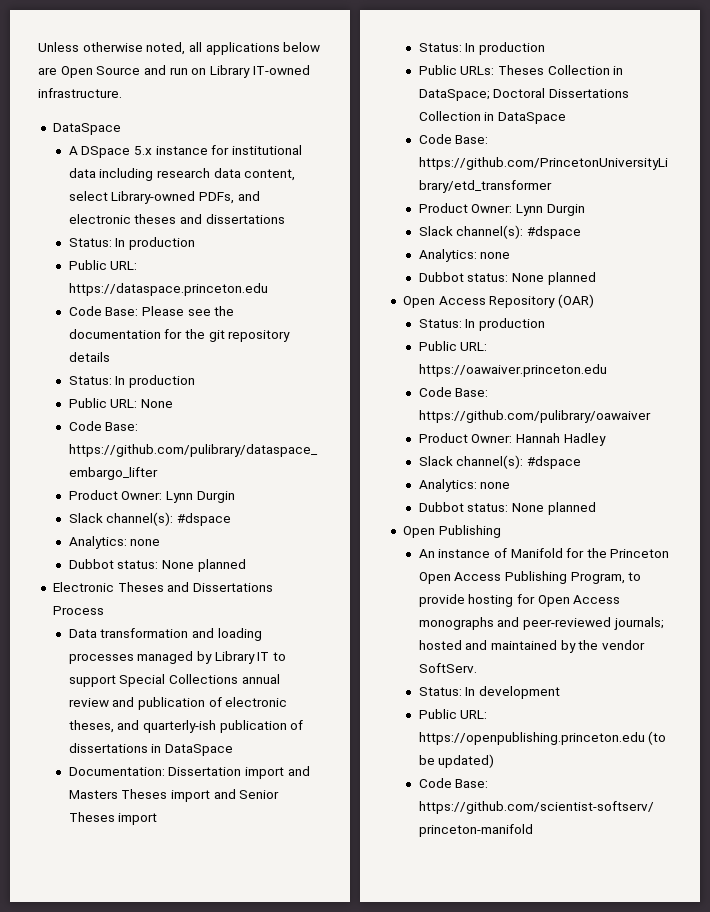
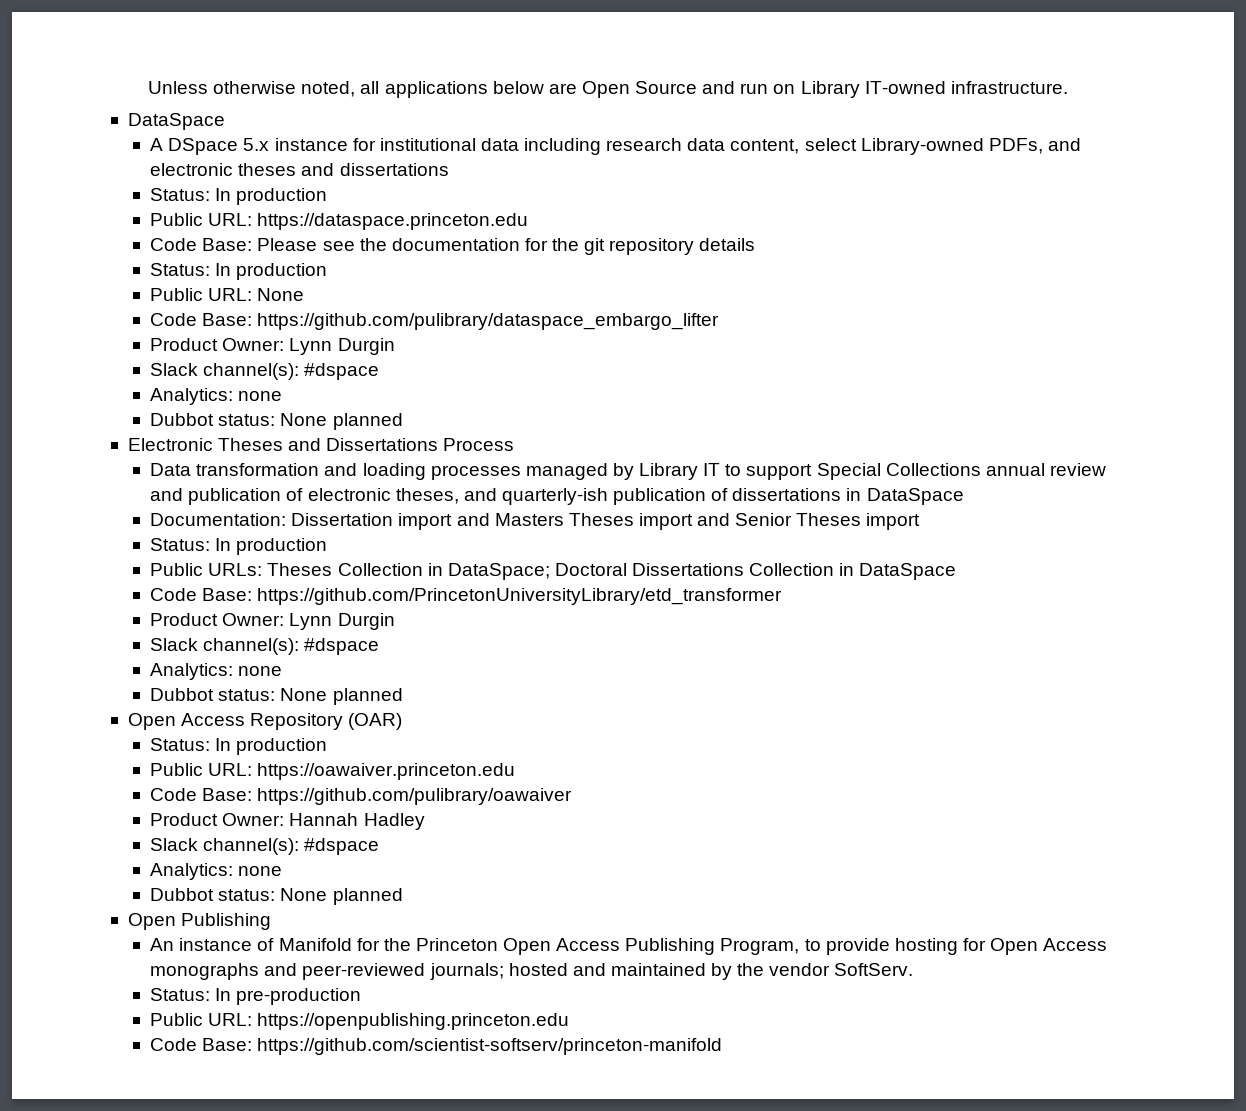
[478,686,560,699] development -> [236,988,362,1005] pre-production
[648,731,667,745] [418,754,495,768] (to be updated) -> (570, 1021) none

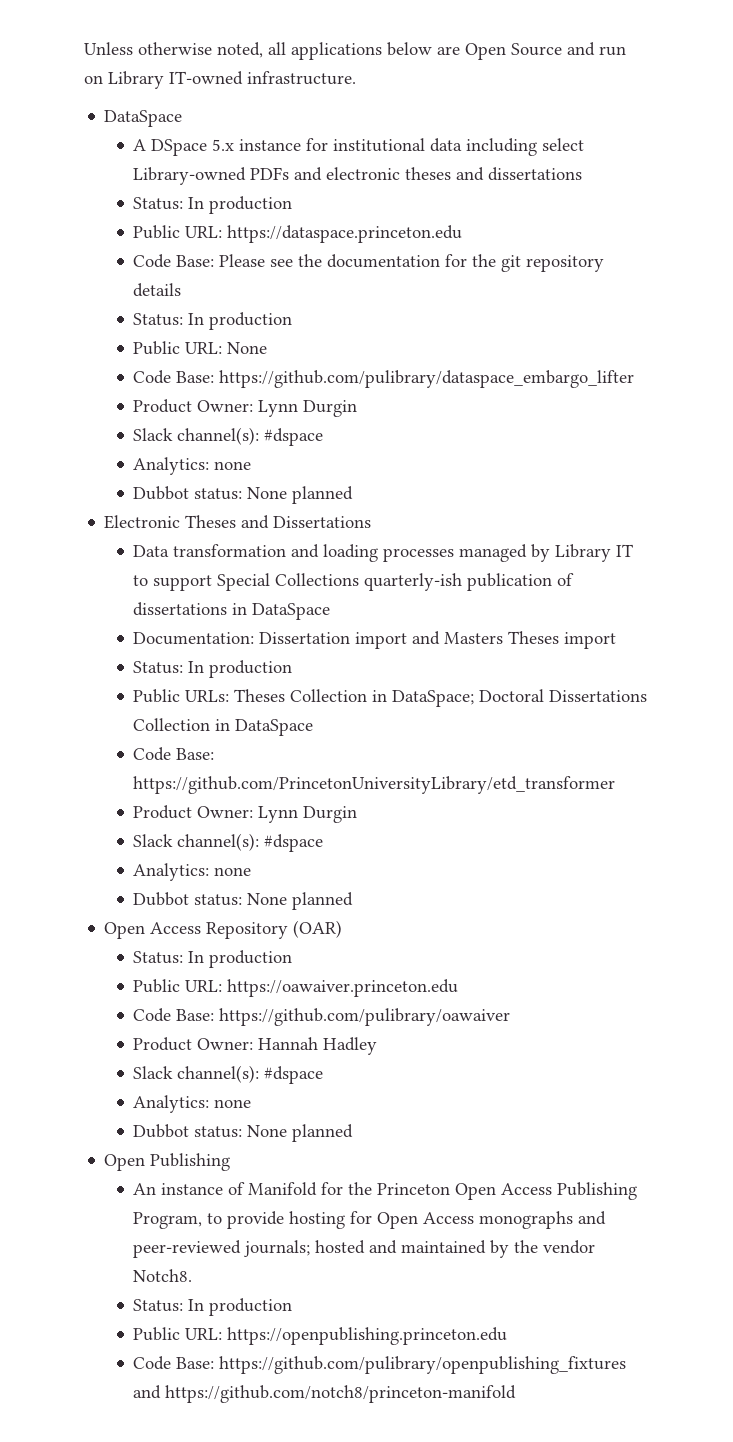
[606,138,800,154] research data content, -> (538, 147) none
[988,138,1043,154] PDFs, -> [250,167,290,180] PDFs
[443,438,515,451] Process -> (372, 522) none
[985,463,1106,476] [150,488,497,505] annual review and publication of electronic theses, and -> (360, 579) none
[697,513,921,530] and Senior Theses import -> (617, 640) none
[834,963,914,976] [150,988,362,1005] SoftServ. // Status: In pre-production -> [133,1269,193,1282] [133,1298,293,1316] Notch8. // Status: In production
[257,1038,723,1055] https://github.com/scientist-softserv/princeton-manifold -> [219,1356,627,1374] [133,1385,517,1403] https://github.com/pulibrary/openpublishing_fixtures and https://github.com/notch8/princeton-manifold

